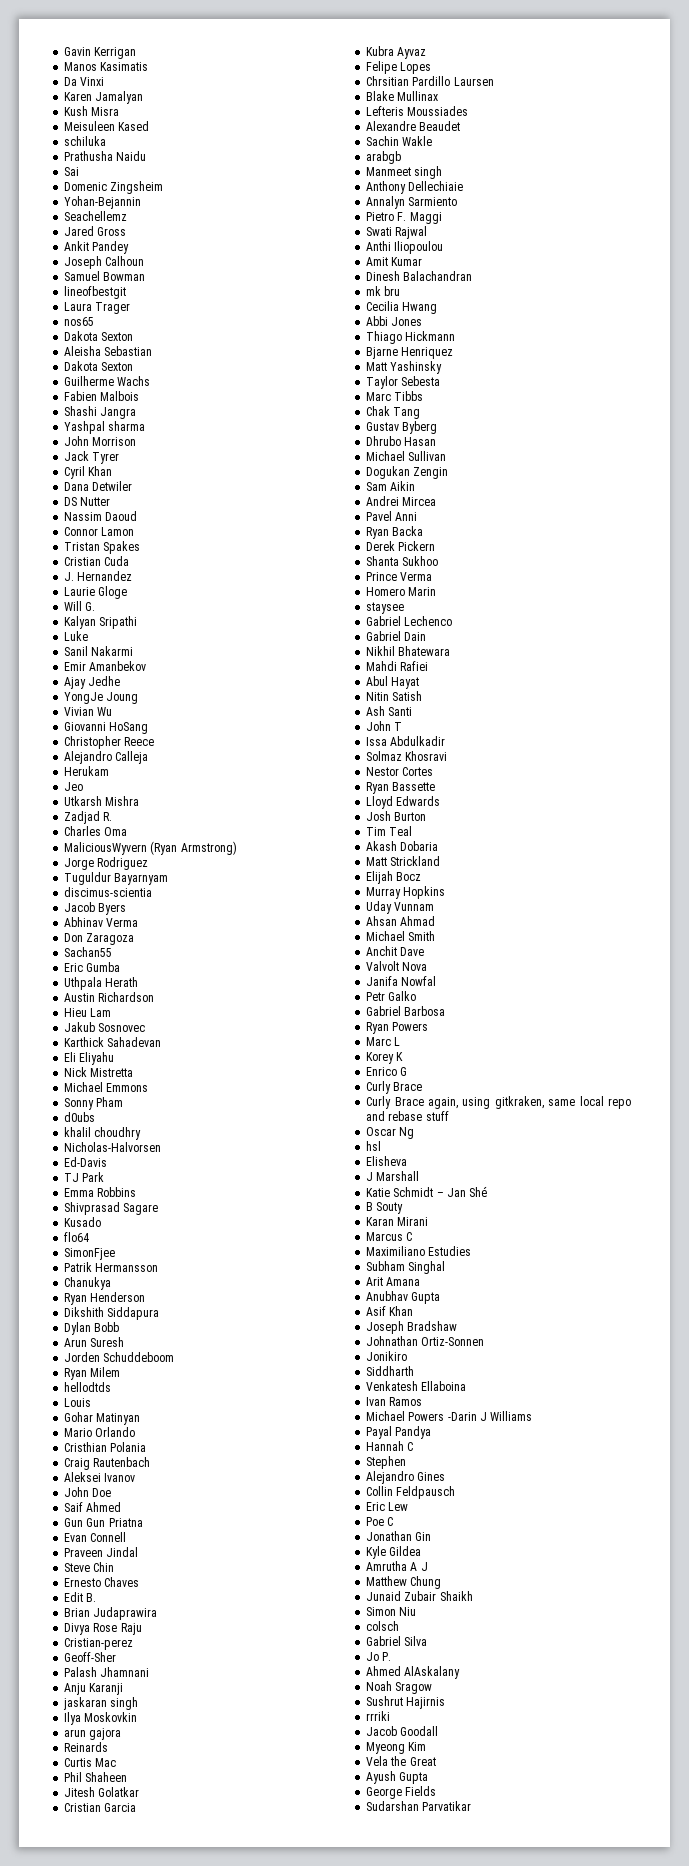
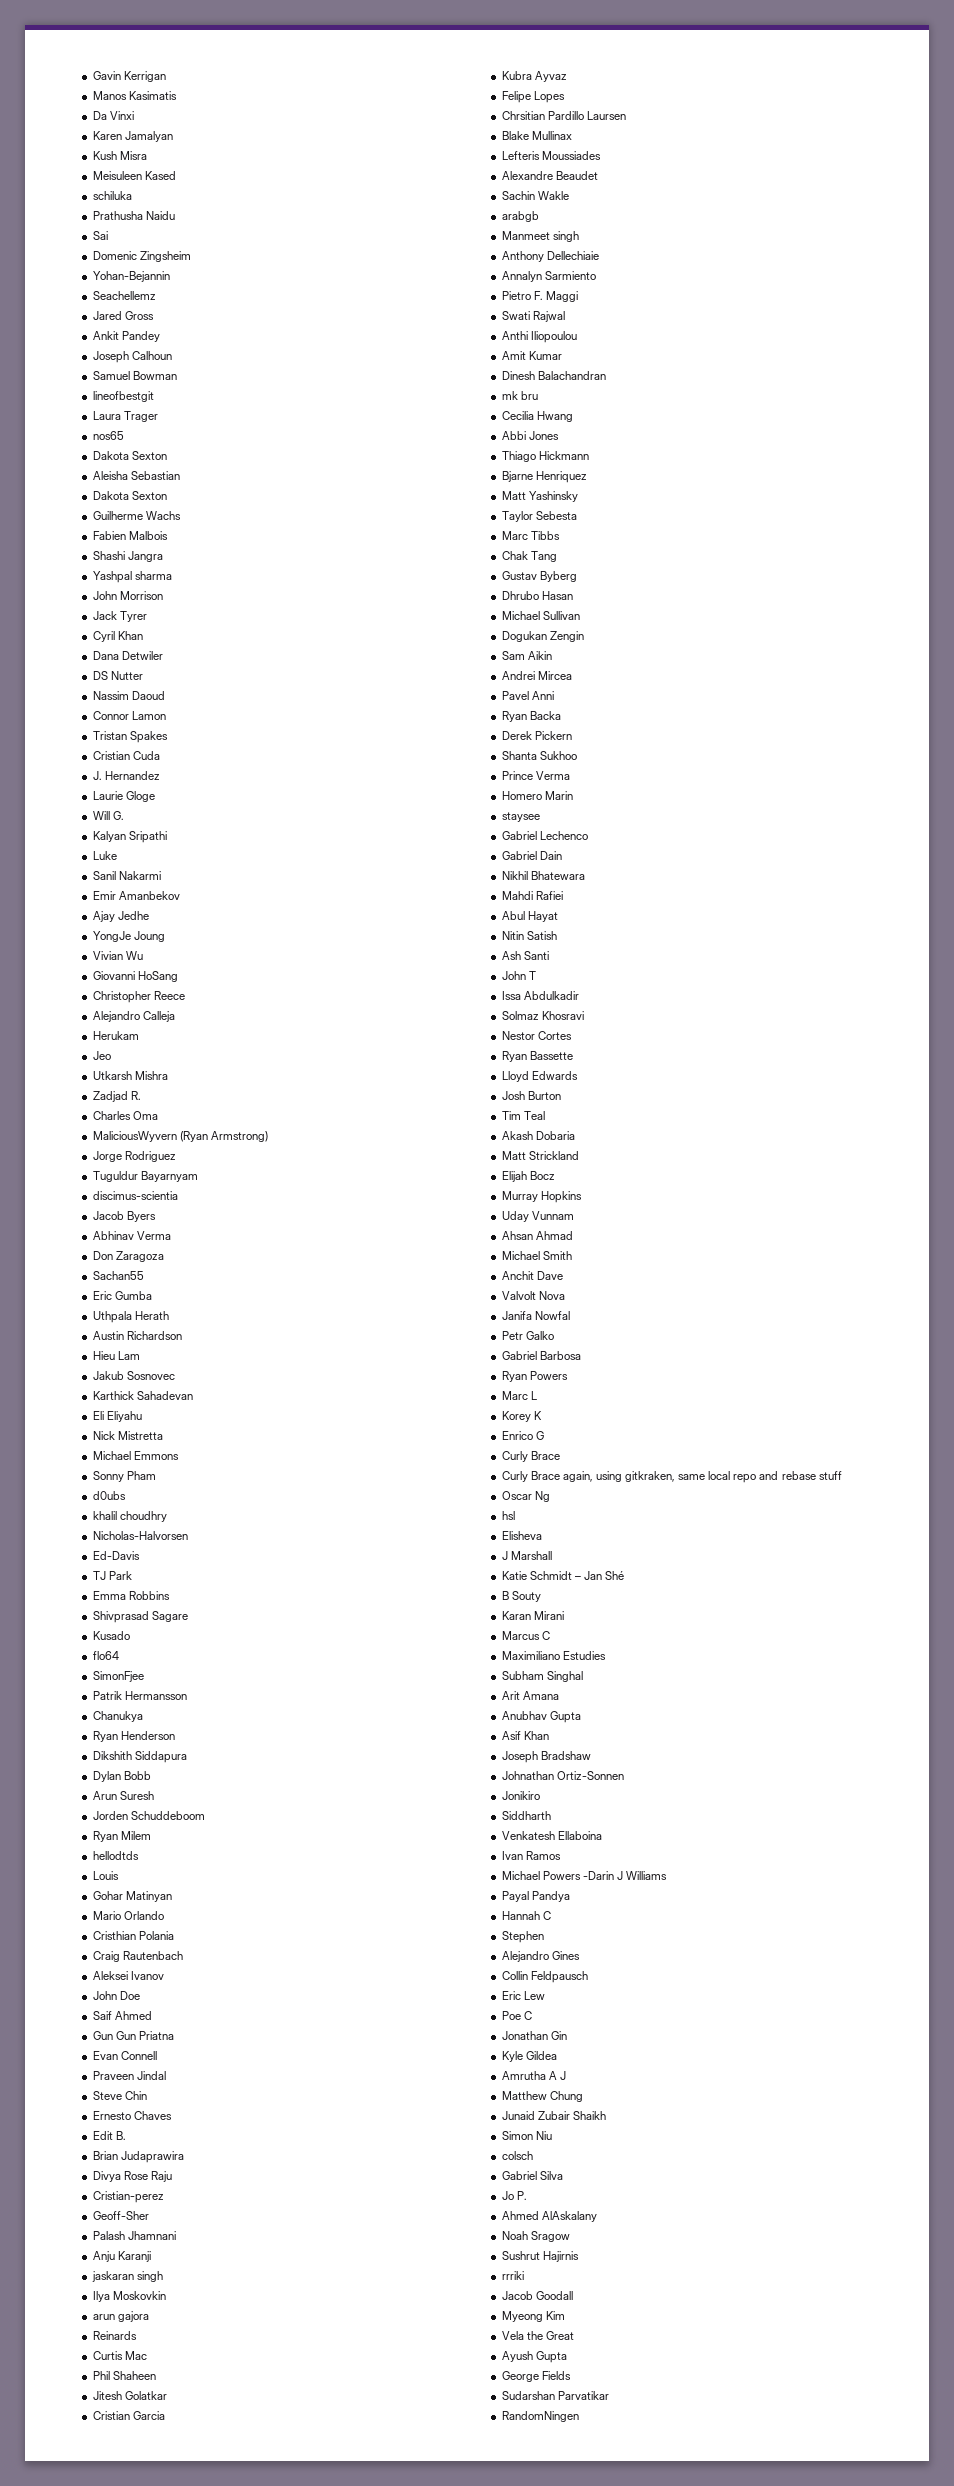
(472, 1806) none -> [501,2411,579,2422] // RandomNingen

